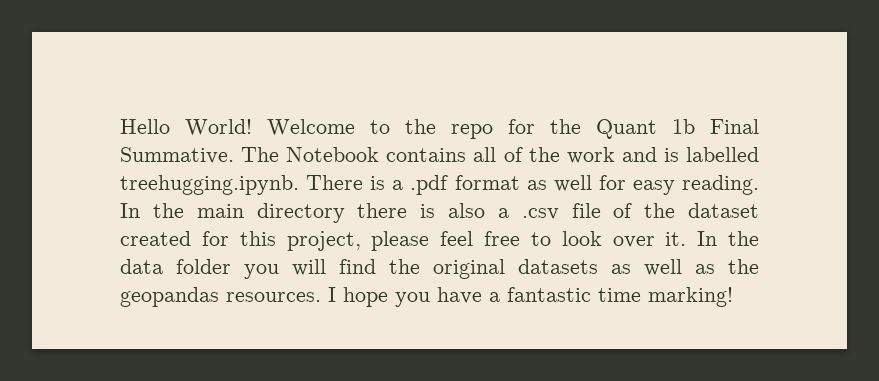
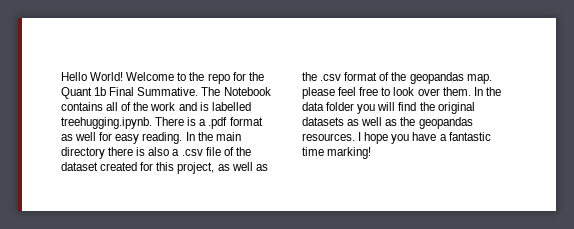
(361, 241) none -> [217,162,268,171] [302,72,492,84] as well as the .csv format of the geopandas map.
[665,232,687,246] it. -> [442,87,471,96] them.

